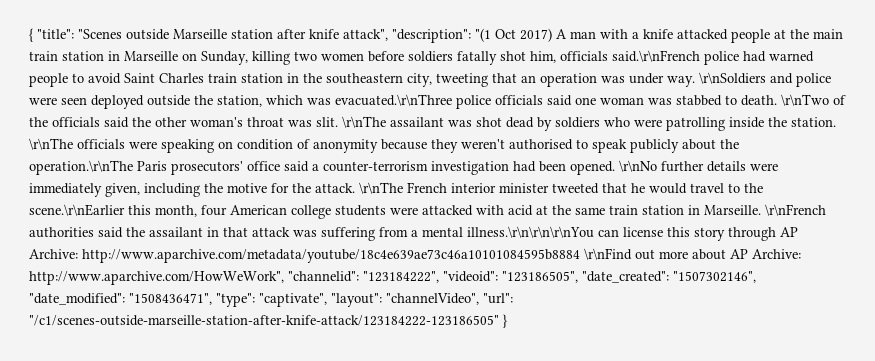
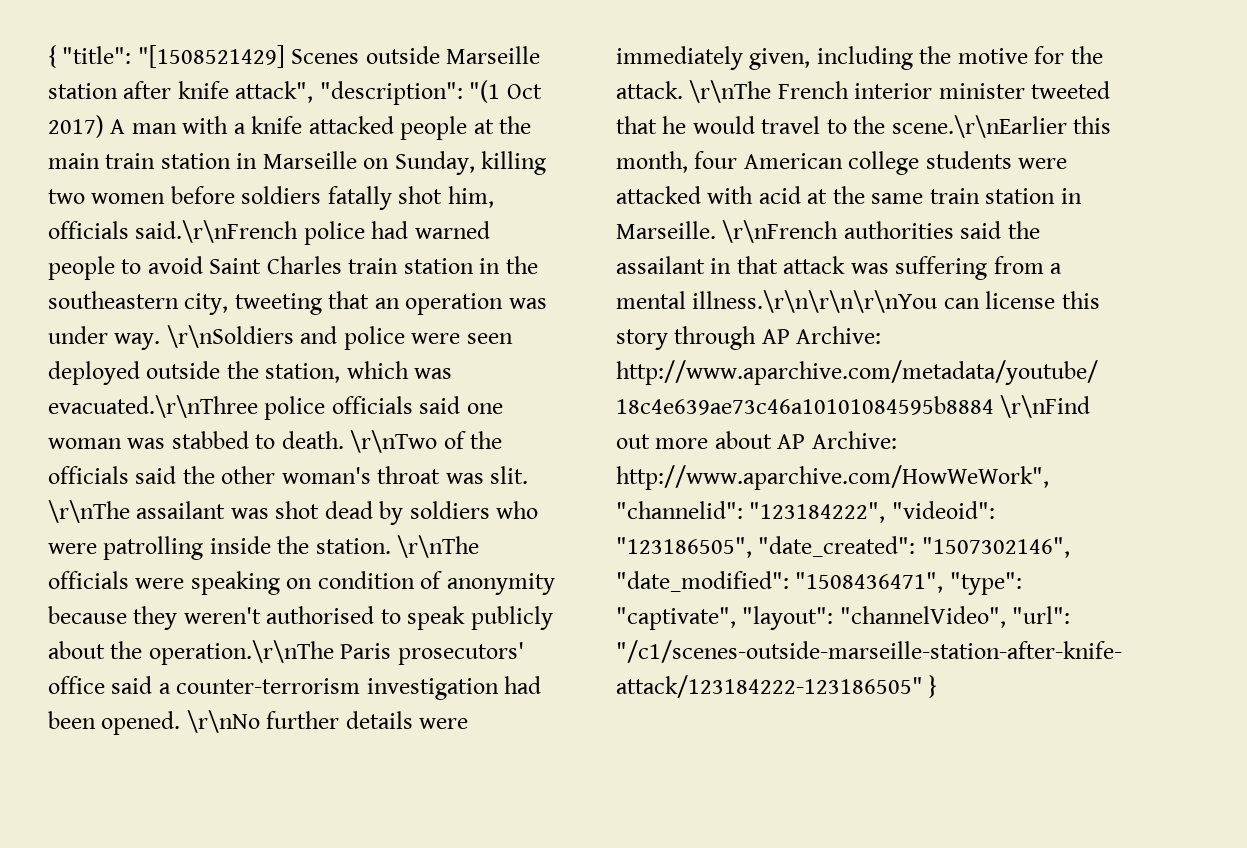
[78,29,122,39] "Scenes -> [137,45,360,68] "[1508521429] Scenes

